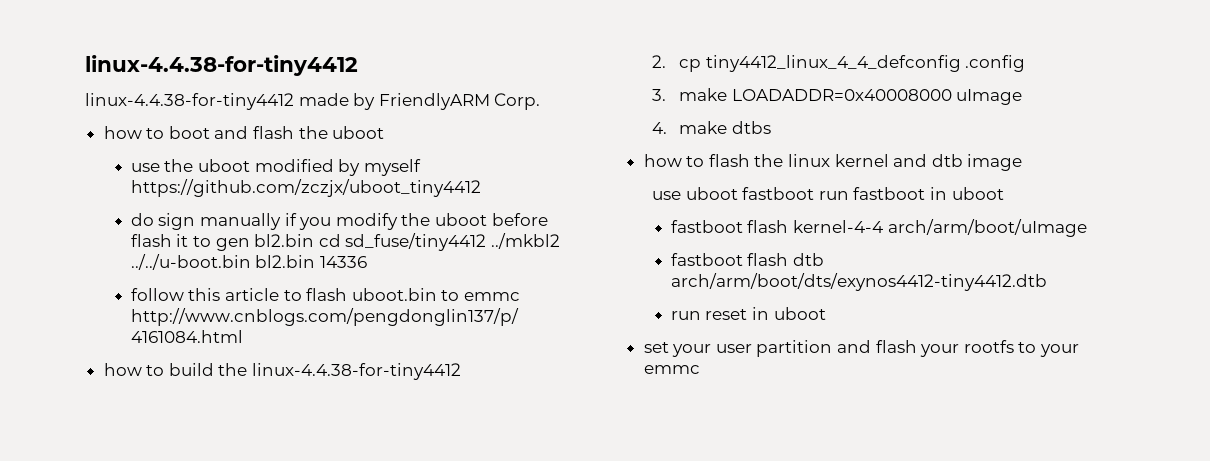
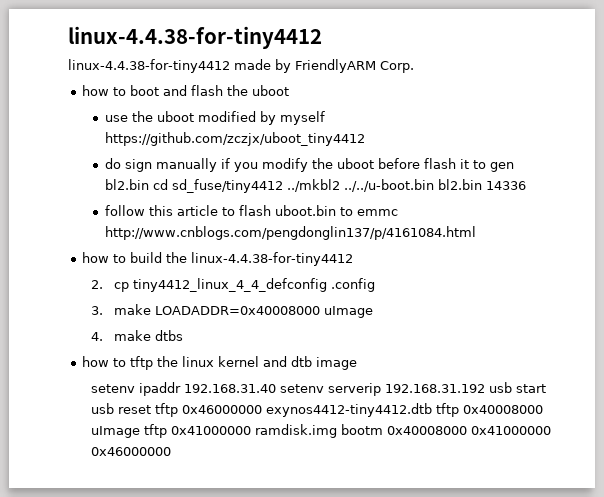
[708,154,750,167] flash -> [130,356,154,370] tftp
[652,187,1004,200] [670,219,1087,237] [670,253,825,266] [670,273,1047,291] [670,307,826,320] [643,340,1080,357] [643,365,700,374] use uboot fastboot run fastboot in uboot // fastboot flash kernel-4-4 arch/arm/boot/uImage // fastboot flash dtb arch/arm/boot/dts/exynos4412-tiny4412.dtb // run reset in uboot // set your user partition and flash your rootfs to your emmc -> [90,382,546,396] [90,403,543,417] [90,424,551,438] [90,447,171,456] setenv ipaddr 192.168.31.40 setenv serverip 192.168.31.192 usb start usb reset tftp 0x46000000 exynos4412-tiny4412.dtb tftp 0x40008000 uImage tftp 0x41000000 ramdisk.img bootm 0x40008000 0x41000000 0x46000000

